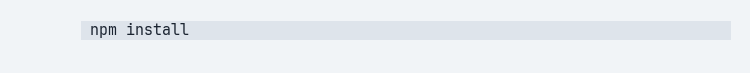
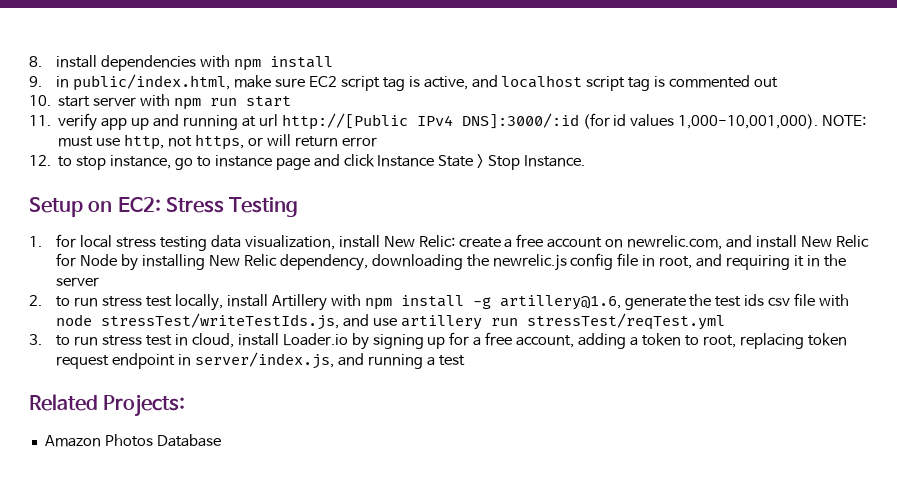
[90,22,190,38] npm install -> [29,55,334,71] [29,74,779,91] [29,94,291,110] [29,113,867,131] [58,134,377,150] [29,154,586,170] [29,197,299,217] [29,234,869,251] [56,253,846,271] [56,277,100,287] [29,293,850,311] [56,313,726,330] [29,332,847,350] [56,352,465,369] [29,394,186,417] [44,434,221,447] 8. install dependencies with npm install // 9. in public/index.html, make sure EC2 script tag is active, and localhost script tag is commented out // 10. start server with npm run start // 11. verify app up and running at url http://[Public IPv4 DNS]:3000/:id (for id values 1,000-10,001,000). NOTE: must use http, not https, or will return error // 12. to stop instance, go to instance page and click Instance State > Stop Instance. // Setup on EC2: Stress Testing // 1. for local stress testing data visualization, install New Relic: create a free account on newrelic.com, and install New Relic for Node by installing New Relic dependency, downloading the newrelic.js config file in root, and requiring it in the server // 2. to run stress test locally, install Artillery with npm install -g artillery@1.6, generate the test ids csv file with node stressTest/writeTestIds.js, and use artillery run stressTest/reqTest.yml // 3. to run stress test in cloud, install Loader.io by signing up for a free account, adding a token to root, replacing token request endpoint in server/index.js, and running a test // Related Projects: // Amazon Photos Database

